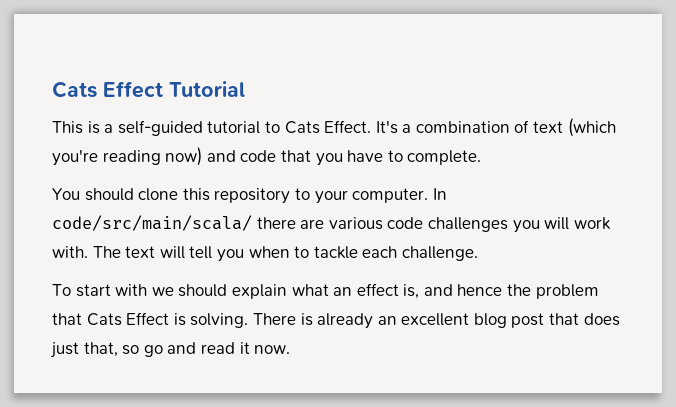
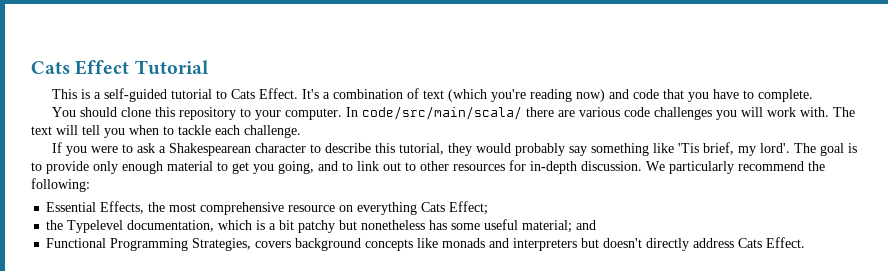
[52,283,599,299] [52,312,620,329] [50,342,291,358] To start with we should explain what an effect is, and hence the problem that Cats Effect is solving. There is already an excellent blog post that does just that, so go and read it now. -> [51,142,857,156] [31,160,825,174] [31,178,90,192] [46,201,489,215] [46,219,597,233] [46,237,806,251] If you were to ask a Shakespearean character to describe this tutorial, they would probably say something like 'Tis brief, my lord'. The goal is to provide only enough material to get you going, and to link out to other resources for in-depth discussion. We particularly recommend the following: // Essential Effects, the most comprehensive resource on everything Cats Effect; // the Typelevel documentation, which is a bit patchy but nonetheless has some useful material; and // Functional Programming Strategies, covers background concepts like monads and interpreters but doesn't directly address Cats Effect.

